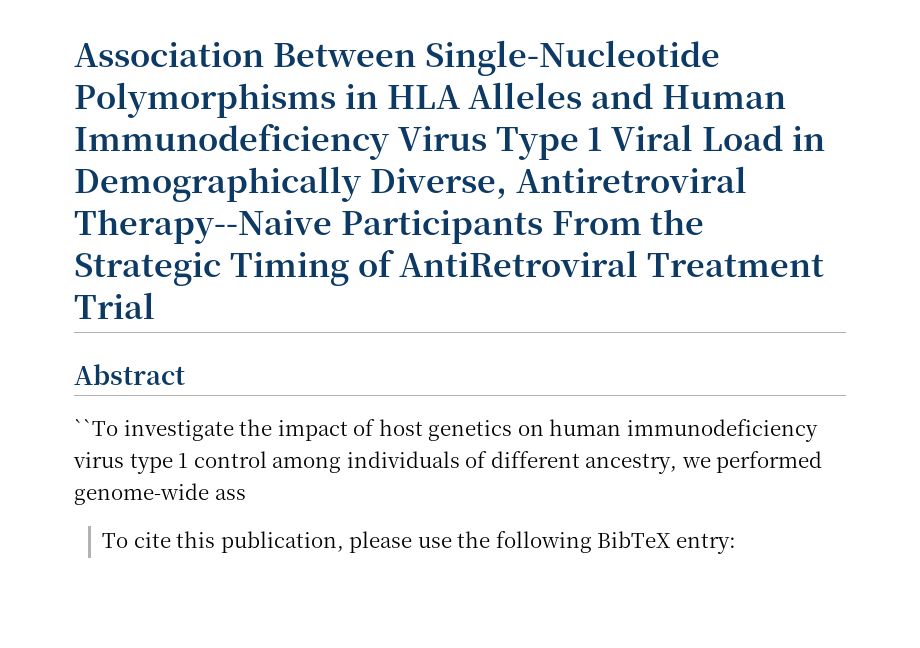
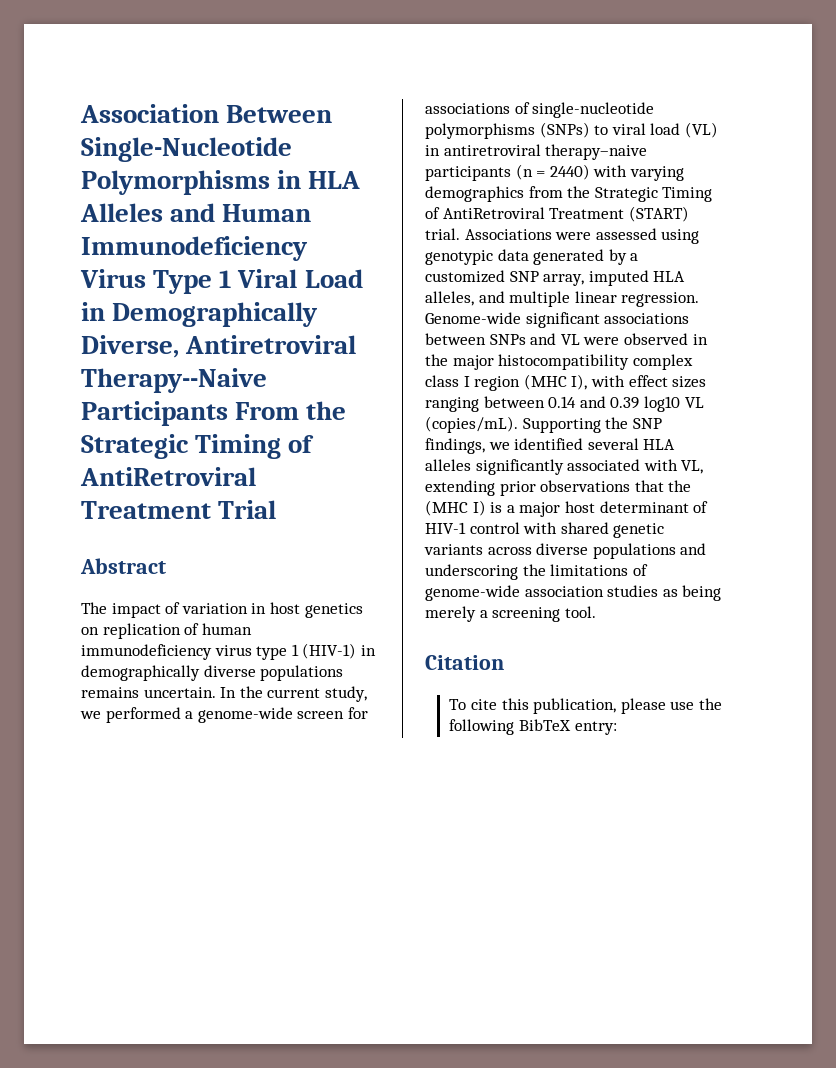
[74,419,376,441] ``To investigate the impact of -> [81,602,267,618] The impact of variation in
(544, 430) none -> [102,623,200,639] replication of
[193,451,823,474] [74,483,246,505] control among individuals of different ancestry, we performed genome-wide ass -> [302,643,376,659] [81,665,344,681] [81,686,367,702] [80,707,368,723] [425,102,655,118] [425,122,718,139] [425,144,648,160] [425,164,684,181] [425,186,713,202] [425,206,689,222] [425,228,700,244] [425,249,639,265] [425,270,686,286] [425,291,700,307] [425,312,690,328] [425,333,708,345] [425,354,693,370] [425,374,707,391] [425,396,704,412] [425,416,662,433] [425,438,676,454] [425,459,704,475] [425,480,692,496] [425,500,709,517] [425,522,665,538] [424,543,707,559] [425,564,648,580] [425,585,722,601] [425,606,596,622] [425,655,504,670] (HIV-1) in demographically diverse populations remains uncertain. In the current study, we performed a genome-wide screen for associations of single-nucleotide polymorphisms (SNPs) to viral load (VL) in antiretroviral therapy–naive participants (n = 2440) with varying demographics from the Strategic Timing of AntiRetroviral Treatment (START) trial. Associations were assessed using genotypic data generated by a customized SNP array, imputed HLA alleles, and multiple linear regression. Genome-wide significant associations between SNPs and VL were observed in the major histocompatibility complex class I region (MHC I), with effect sizes ranging between 0.14 and 0.39 log10 VL (copies/mL). Supporting the SNP findings, we identified several HLA alleles significantly associated with VL, extending prior observations that the (MHC I) is a major host determinant of HIV-1 control with shared genetic variants across diverse populations and underscoring the limitations of genome-wide association studies as being merely a screening tool. // Citation

